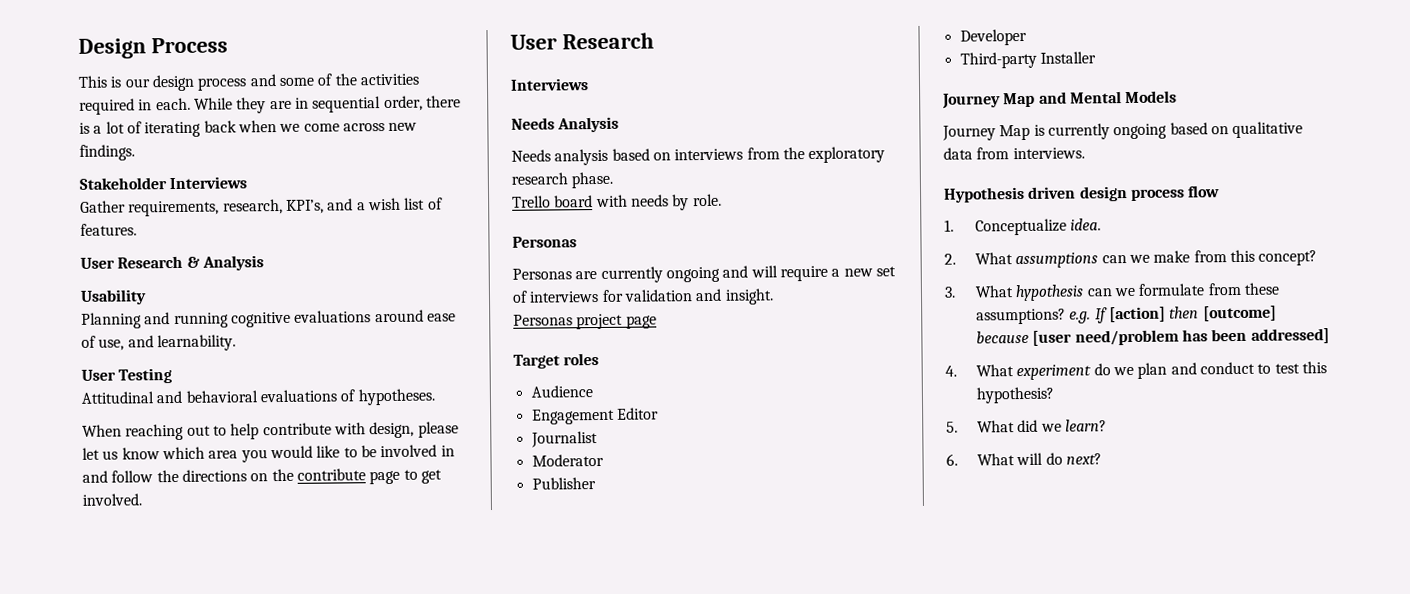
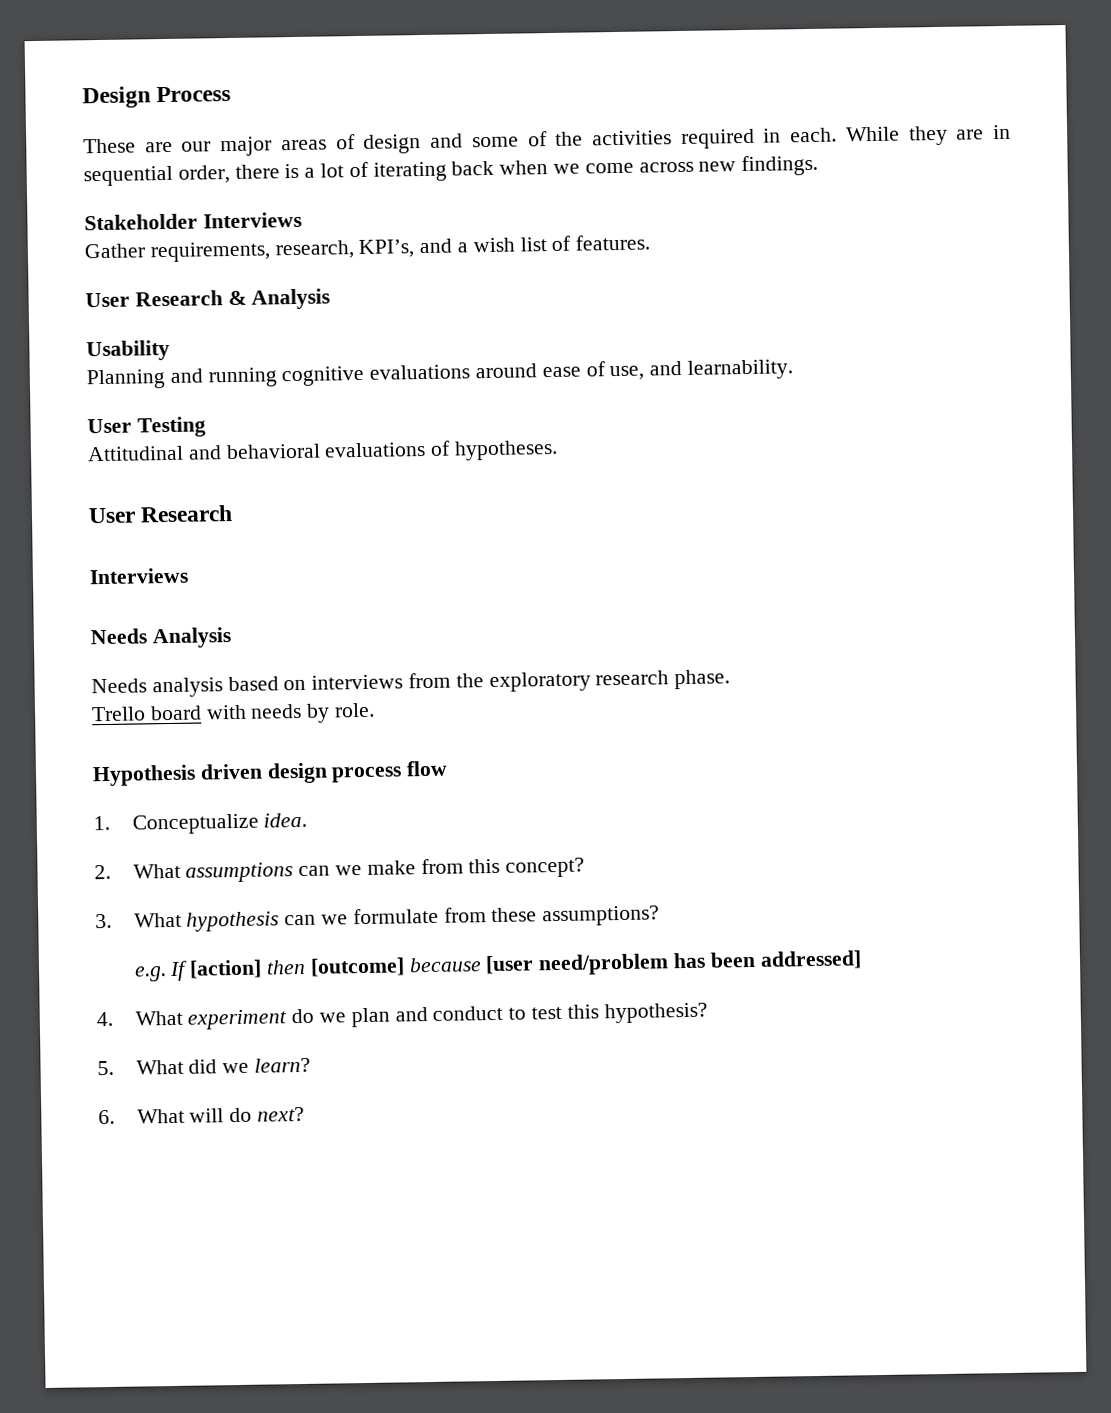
[78,74,248,92] This is our design process -> [83,134,422,157] These are our major areas of design
[82,421,459,441] [82,444,455,463] [82,468,442,485] [82,493,142,506] // When reaching out to help contribute with design, please let us know which area you would like to be involved in and follow the directions on the contribute page to get involved. -> (559, 450) none
[512,236,577,248] [512,265,896,283] [512,288,774,305] [513,313,657,330] [513,352,600,369] [530,385,593,398] [531,407,659,425] [530,431,598,448] [531,453,604,467] [531,477,596,490] [959,28,1027,46] [959,51,1096,69] [942,90,1178,109] [942,121,1304,141] [943,147,1085,160] // Personas // Personas are currently ongoing and will require a new set of interviews for validation and insight. // Personas project page // Target roles // Audience // Engagement Editor // Journalist // Moderator // Publisher // Developer // Third-party Installer // Journey Map and Mental Models // Journey Map is currently ongoing based on qualitative data from interviews. -> (376, 710) none
(1067, 316) none -> (661, 916) //

